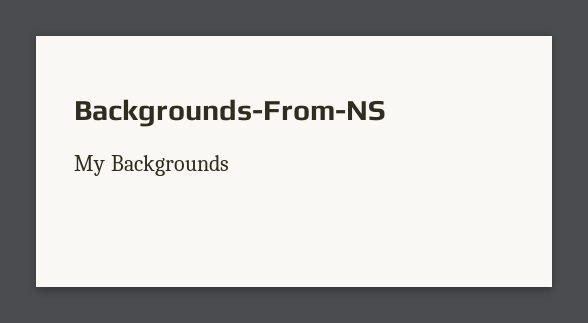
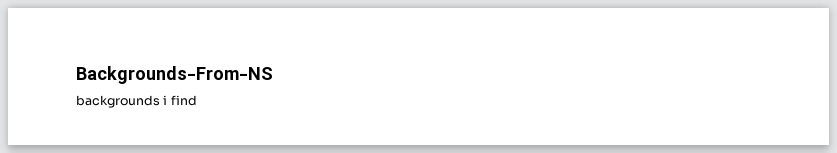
[74,155,229,176] My Backgrounds -> [76,95,197,108] backgrounds i find

